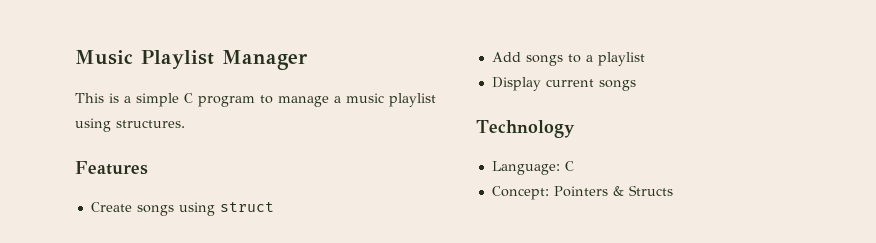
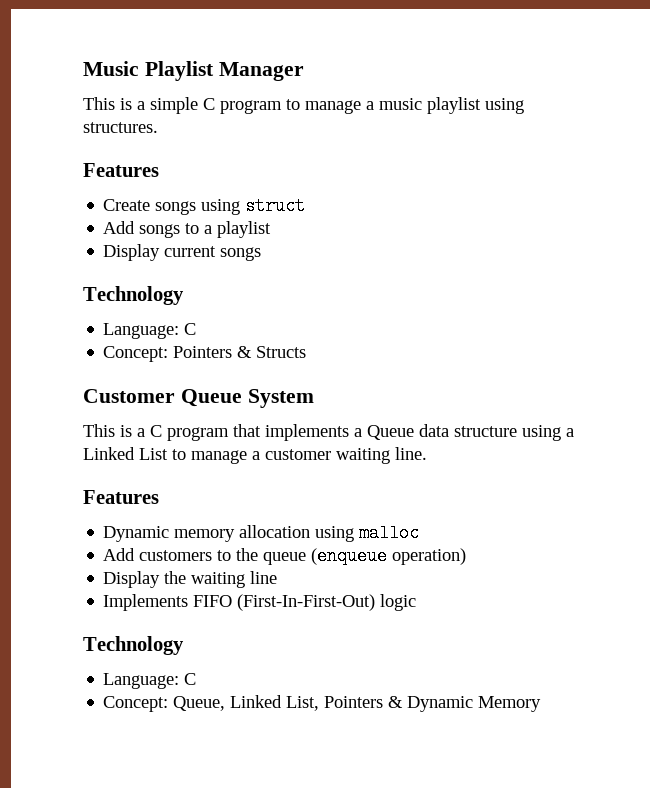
(673, 190) none -> [83,389,314,408] [83,424,574,441] [83,447,427,464] [83,490,159,504] [103,524,420,542] [103,547,467,565] [103,571,278,588] [103,594,417,611] [83,636,184,655] [103,673,197,689] [103,695,542,712] // Customer Queue System // This is a C program that implements a Queue data structure using a Linked List to manage a customer waiting line. // Features // Dynamic memory allocation using malloc // Add customers to the queue (enqueue operation) // Display the waiting line // Implements FIFO (First-In-First-Out) logic // Technology // Language: C // Concept: Queue, Linked List, Pointers & Dynamic Memory

